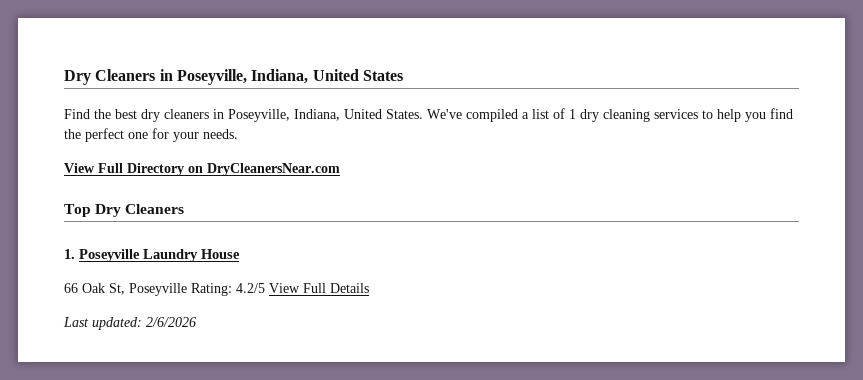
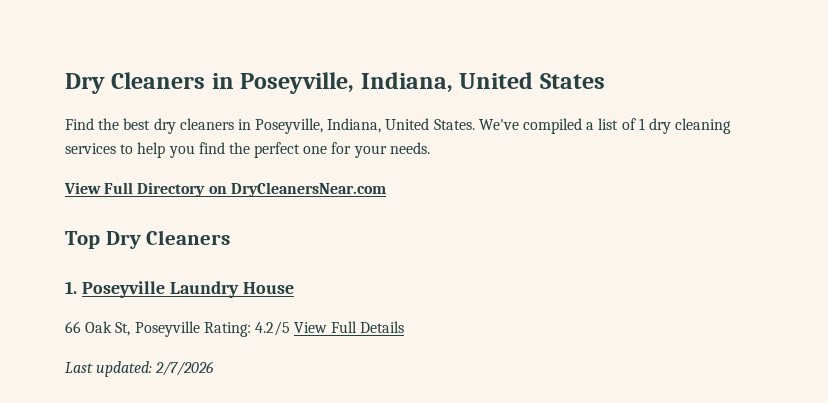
[146,317,196,327] 2/6/2026 -> [155,361,215,376] 2/7/2026

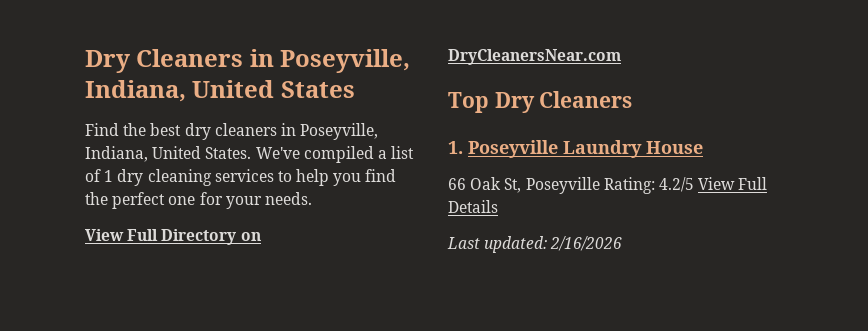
[155,361,215,376] 2/7/2026 -> [550,236,623,251] 2/16/2026

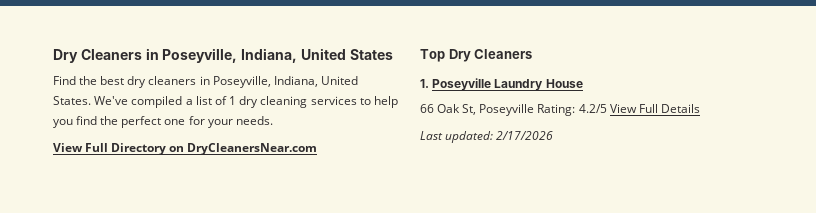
[550,236,623,251] 2/16/2026 -> [496,131,554,140] 2/17/2026

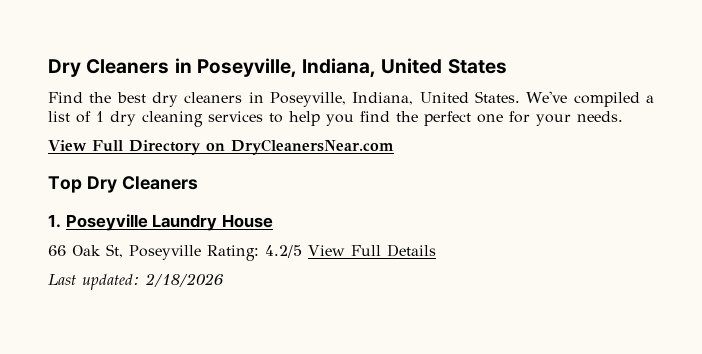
[496,131,554,140] 2/17/2026 -> [145,273,224,287] 2/18/2026

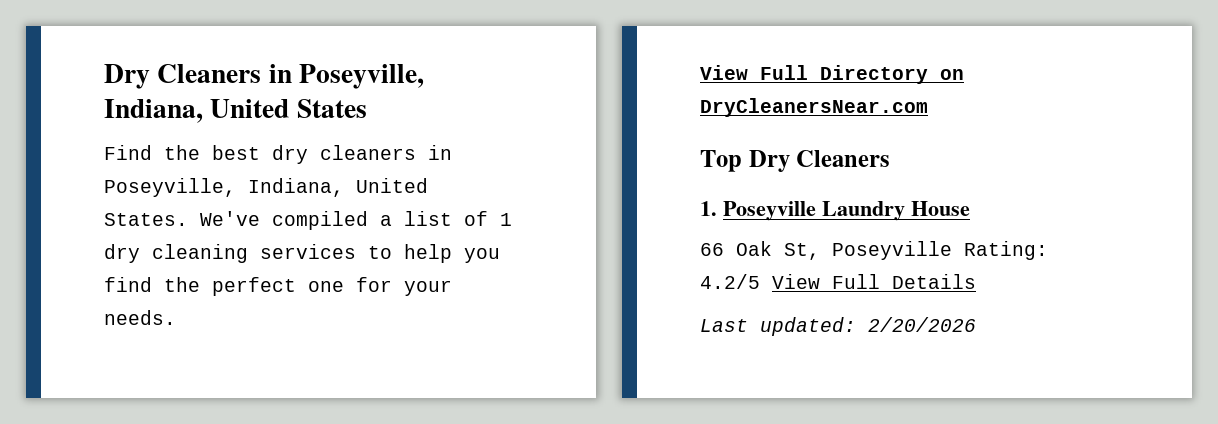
[145,273,224,287] 2/18/2026 -> [868,317,976,332] 2/20/2026

